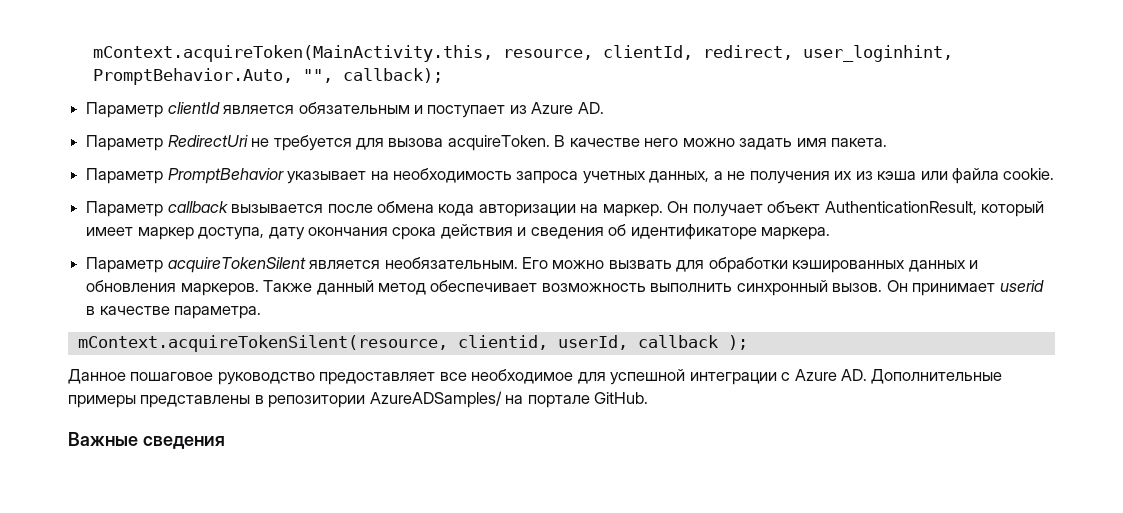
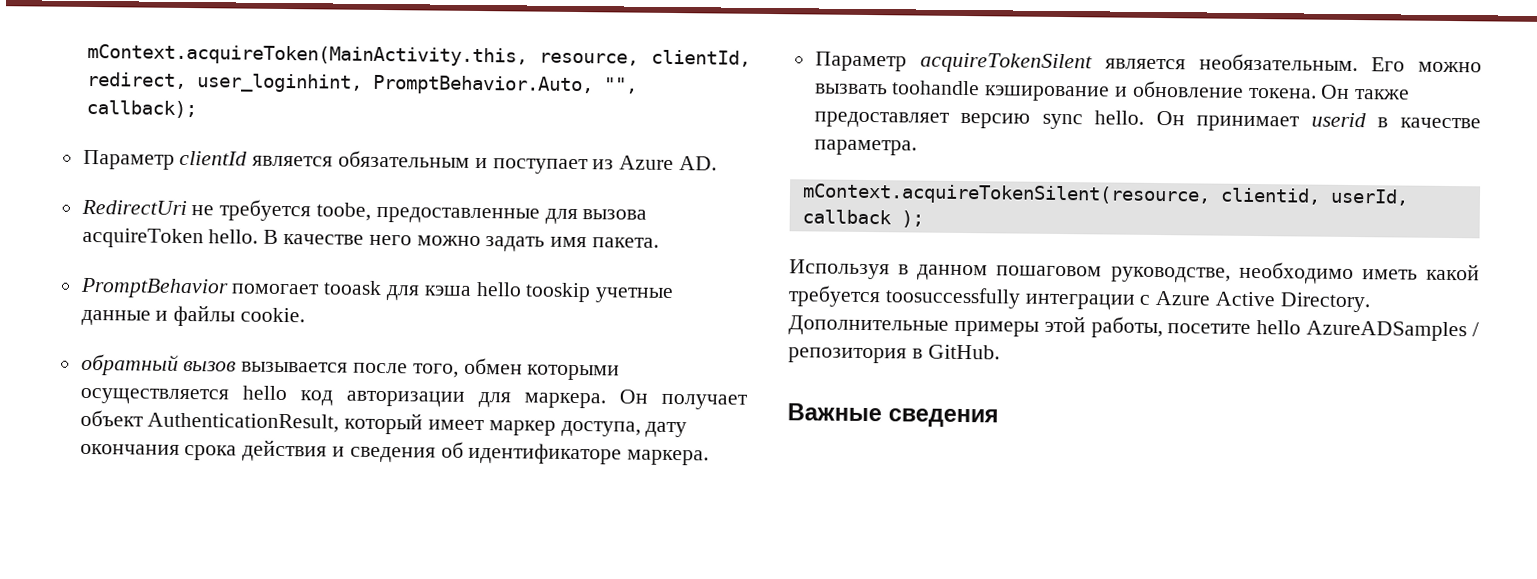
[86,135,164,151] Параметр -> (718, 163) none
[355,135,550,151] для вызова acquireToken. -> [316,202,648,225] [81,227,259,249] toobe, предоставленные для вызова acquireToken hello.
[86,168,1055,184] [86,201,663,217] Параметр PromptBehavior указывает на необходимость запроса учетных данных, а не получения их из кэша или файла cookie. // Параметр callback вызывается после обмена кода авторизации на маркер. -> [79,277,675,304] [80,304,306,327] [80,353,621,381] [79,385,606,409] PromptBehavior помогает tooask для кэша hello tooskip учетные данные и файлы cookie. // обратный вызов вызывается после того, обмен которыми осуществляется hello код авторизации для маркера.
[676,257,979,273] [86,280,883,296] для обработки кэшированных данных и обновления маркеров. Также данный метод обеспечивает возможность выполнить синхронный вызов. -> [892,80,1411,102] [813,110,1145,130] toohandle кэширование и обновление токена. Он также предоставляет версию sync hello.
[68,369,1003,385] [68,391,590,408] Данное пошаговое руководство предоставляет все необходимое для успешной интеграции с Azure AD. Дополнительные примеры представлены в репозитории AzureADSamples/ на портале -> [789,259,1480,285] [788,285,1370,313] [788,315,1479,342] [788,347,923,364] Используя в данном пошаговом руководстве, необходимо иметь какой требуется toosuccessfully интеграции с Azure Active Directory. Дополнительные примеры этой работы, посетите hello AzureADSamples / репозитория в

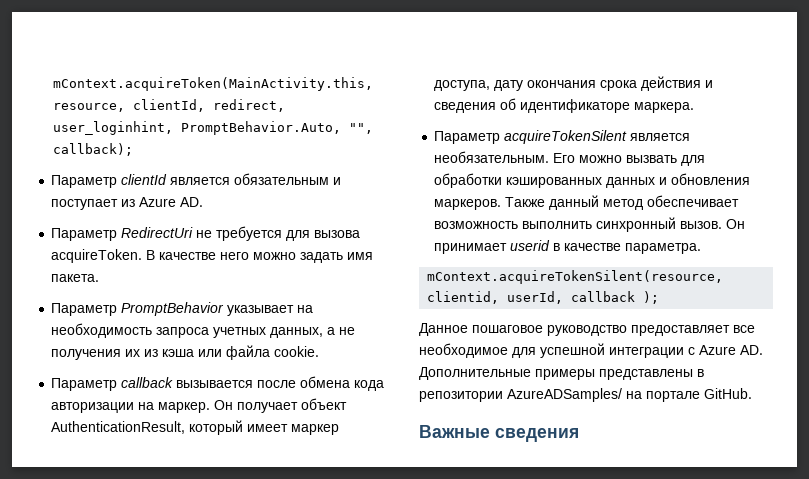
(718, 163) none -> [51,228,118,241] Параметр
[316,202,648,225] [81,227,259,249] toobe, предоставленные для вызова acquireToken hello. -> [286,230,361,241] [51,249,143,263] для вызова acquireToken.
[79,277,675,304] [80,304,306,327] [80,353,621,381] [79,385,606,409] PromptBehavior помогает tooask для кэша hello tooskip учетные данные и файлы cookie. // обратный вызов вызывается после того, обмен которыми осуществляется hello код авторизации для маркера. -> [51,302,314,316] [51,323,356,338] [51,345,320,360] [51,376,385,391] [51,402,211,413] Параметр PromptBehavior указывает на необходимость запроса учетных данных, а не получения их из кэша или файла cookie. // Параметр callback вызывается после обмена кода авторизации на маркер.
[892,80,1411,102] [813,110,1145,130] toohandle кэширование и обновление токена. Он также предоставляет версию sync hello. -> [681,155,706,166] [434,173,751,188] [434,195,740,210] [434,217,723,232] для обработки кэшированных данных и обновления маркеров. Также данный метод обеспечивает возможность выполнить синхронный вызов.
[789,259,1480,285] [788,285,1370,313] [788,315,1479,342] [788,347,923,364] Используя в данном пошаговом руководстве, необходимо иметь какой требуется toosuccessfully интеграции с Azure Active Directory. Дополнительные примеры этой работы, посетите hello AzureADSamples / репозитория в -> [419,323,755,336] [419,343,763,358] [419,367,704,380] [419,388,700,402] Данное пошаговое руководство предоставляет все необходимое для успешной интеграции с Azure AD. Дополнительные примеры представлены в репозитории AzureADSamples/ на портале

